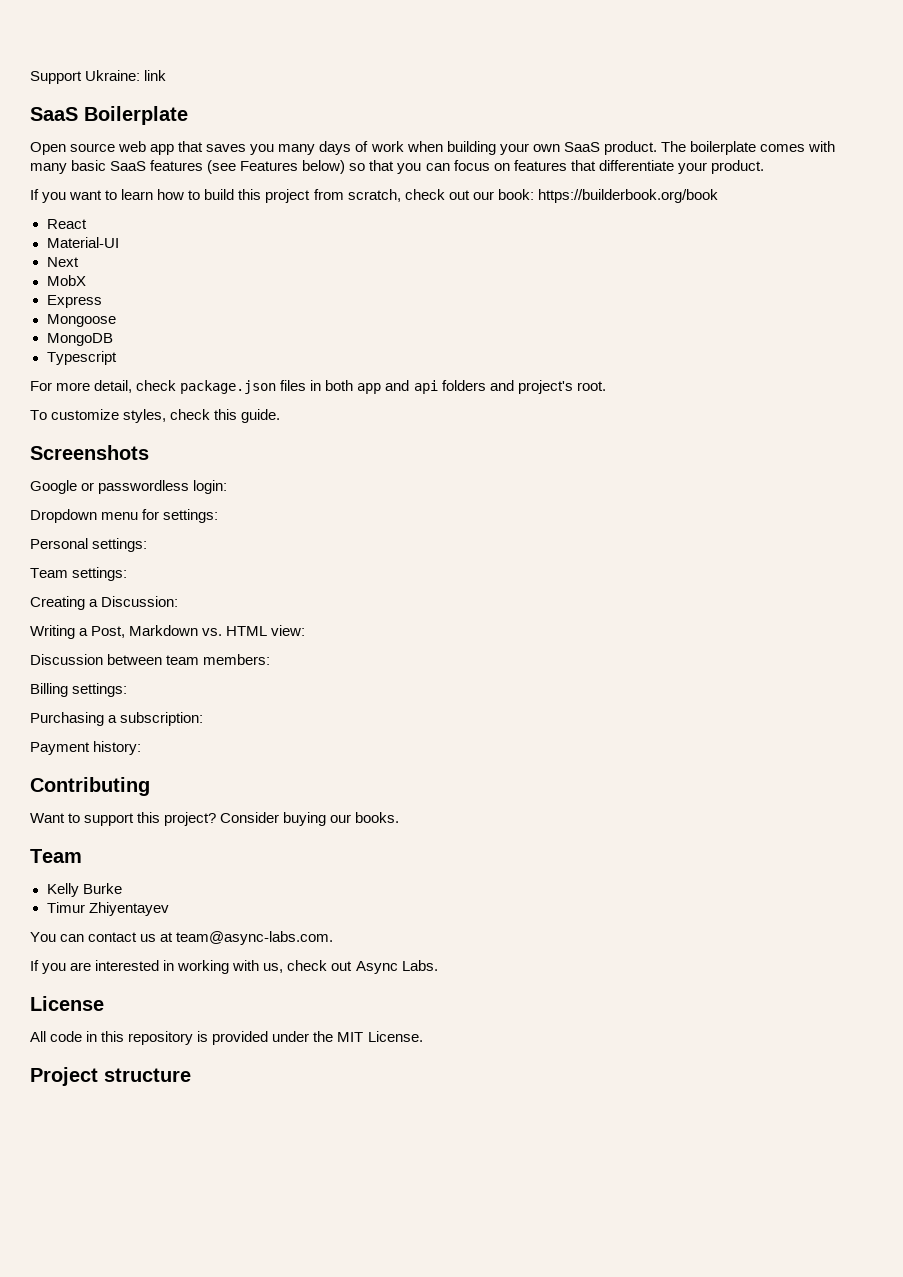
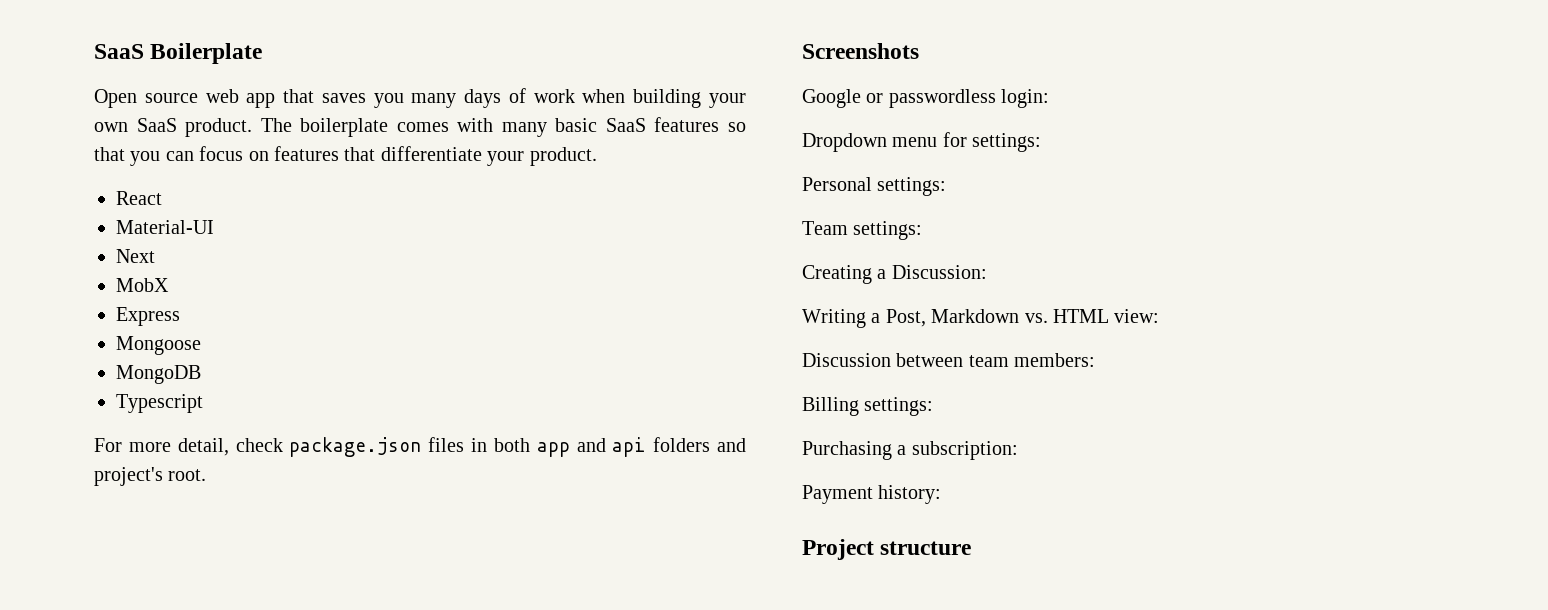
[30,70,167,84] Support Ukraine: link // -> (94, 51) none
[207,160,346,174] (see Features below) -> (720, 124) none
[30,189,718,203] // If you want to learn how to build this project from scratch, check out our book: https://builderbook.org/book -> (597, 156) none
[30,409,281,423] // To customize styles, check this guide. -> (207, 475) none
[30,777,150,796] [30,812,400,826] [30,849,82,863] [46,883,122,897] [46,902,169,916] [30,931,334,945] [30,960,438,974] [30,996,104,1011] [30,1031,423,1045] // Contributing // Want to support this project? Consider buying our books. // Team // Kelly Burke // Timur Zhiyentayev // You can contact us at team@async-labs.com. // If you are interested in working with us, check out Async Labs. // License // All code in this repository is provided under the MIT License. -> (942, 494) none

